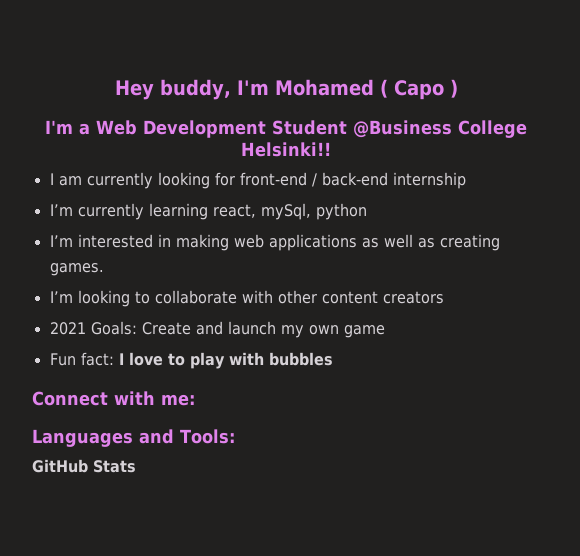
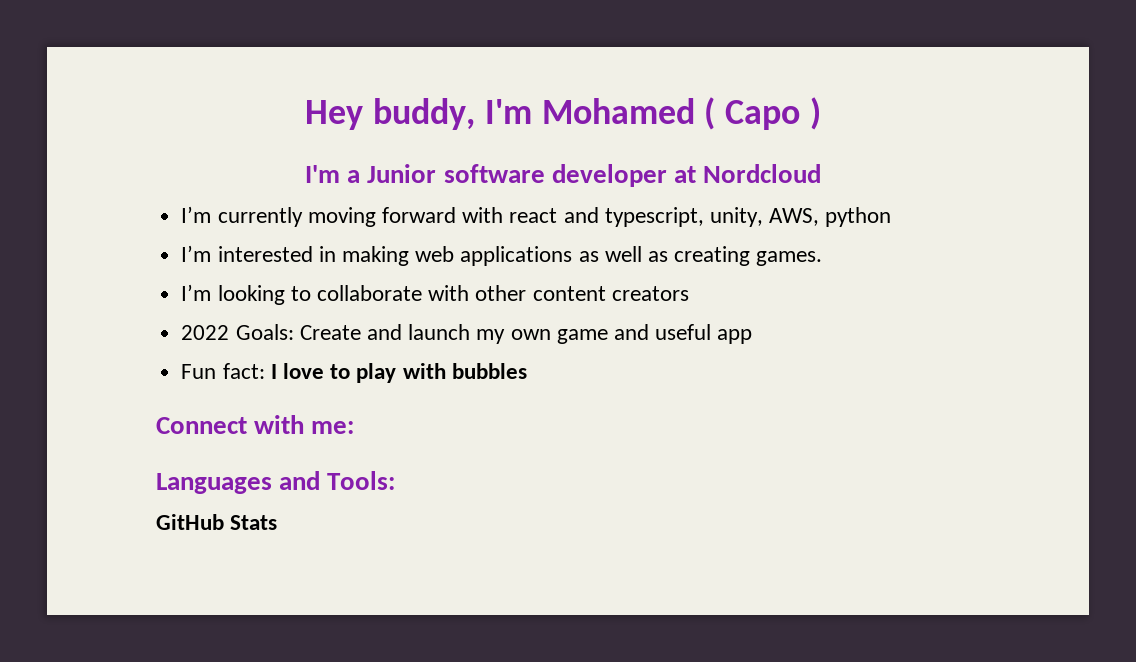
[96,120,527,138] [241,142,331,157] [49,172,466,189] [49,203,311,220] Web Development Student @Business College Helsinki!! // I am currently looking for front-end / back-end internship // I’m currently learning react, mySql, -> [367,164,821,187] [181,206,820,227] Junior software developer at Nordcloud // I’m currently moving forward with react and typescript, unity, AWS,
[49,322,86,335] 2021 -> [181,325,230,340] 2022
(385, 331) none -> [613,324,753,344] and useful app

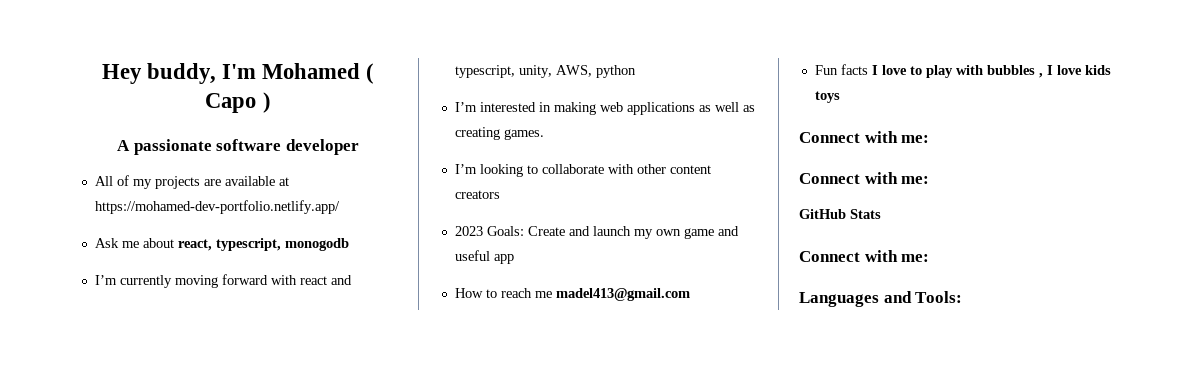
[305,164,437,183] I'm a Junior -> [117,139,212,155] A passionate
[673,164,821,183] at Nordcloud -> [94,175,289,189] [94,200,340,214] [94,238,349,251] // All of my projects are available at https://mohamed-dev-portfolio.netlify.app/ // Ask me about react, typescript, monogodb
[181,325,230,340] 2022 -> [454,226,483,236] 2023
(753, 336) none -> [454,288,690,301] // How to reach me madel413@gmail.com
[222,363,265,379] fact: -> [840,64,868,75] facts
(527, 371) none -> [1038,65,1111,78] [814,91,840,103] [799,131,930,143] [799,172,930,184] [799,209,881,219] , I love kids toys // Connect with me: // Connect with me: // GitHub Stats
[156,514,278,530] // GitHub Stats -> (963, 297) none

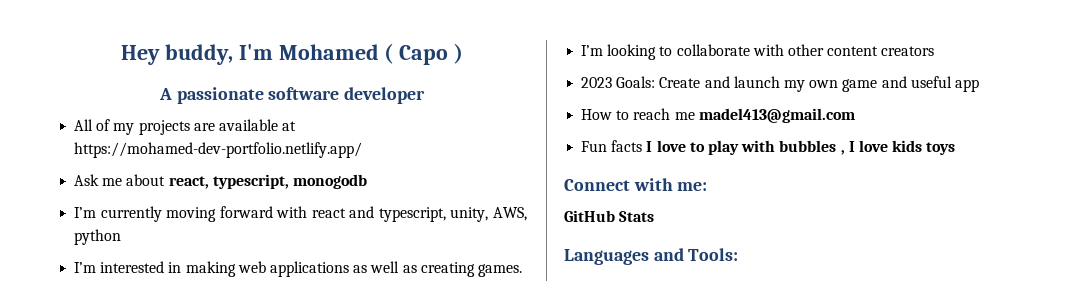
[799,172,930,184] // Connect with me: -> (708, 186) none
[799,250,930,262] // Connect with me: -> (655, 216) none

